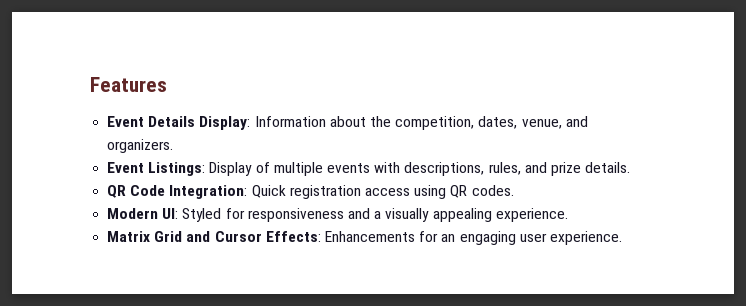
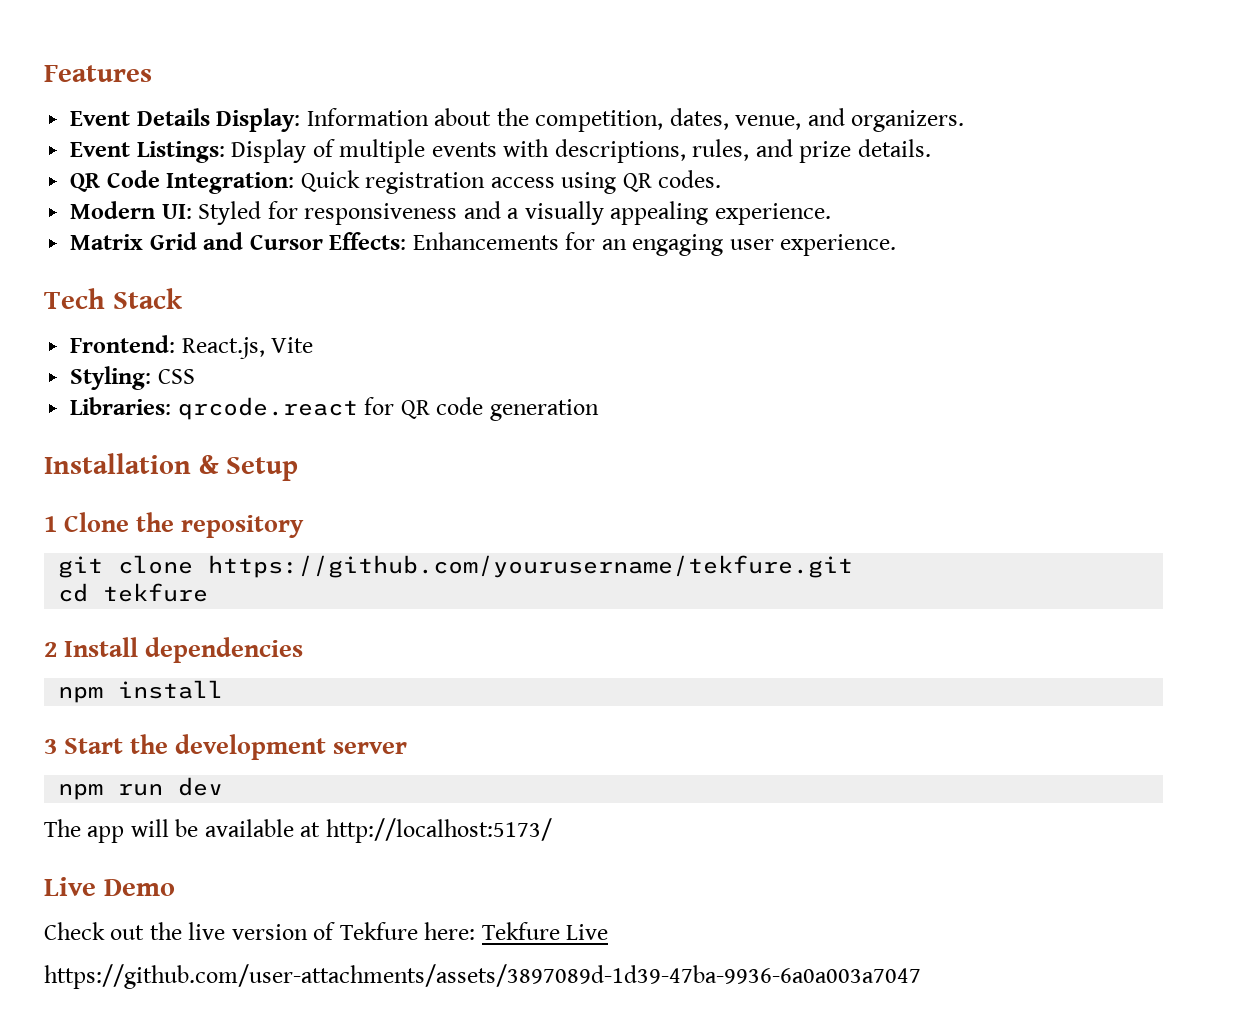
(622, 238) none -> [44,288,183,309] [70,335,314,359] [70,366,195,390] [70,397,599,421] [44,453,299,481] [44,512,305,538] [58,555,854,578] [58,583,209,602] [44,637,304,663] [58,680,224,703] [44,734,408,760] [58,777,224,800] [44,818,552,843] [44,877,175,896] [44,922,609,940] [44,964,921,989] // Tech Stack // Frontend: React.js, Vite // Styling: CSS // Libraries: qrcode.react for QR code generation // Installation & Setup // 1 Clone the repository // git clone https://github.com/yourusername/tekfure.git // cd tekfure // 2 Install dependencies // npm install // 3 Start the development server // npm run dev // The app will be available at http://localhost:5173/ // Live Demo // Check out the live version of Tekfure here: Tekfure Live // https://github.com/user-attachments/assets/3897089d-1d39-47ba-9936-6a0a003a7047

